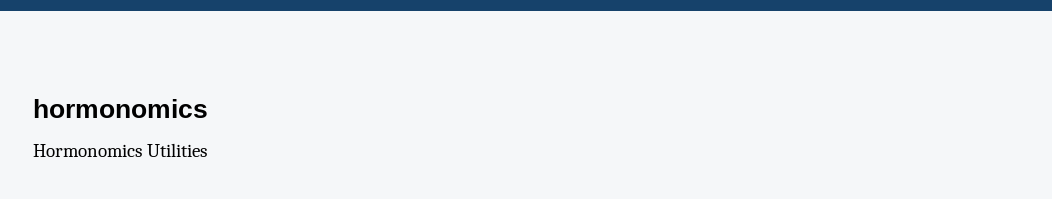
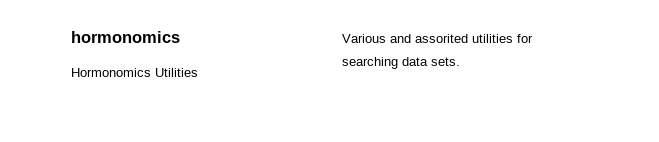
(208, 150) none -> [342,34,533,43] [342,57,460,69] // Various and assorited utilities for searching data sets.

